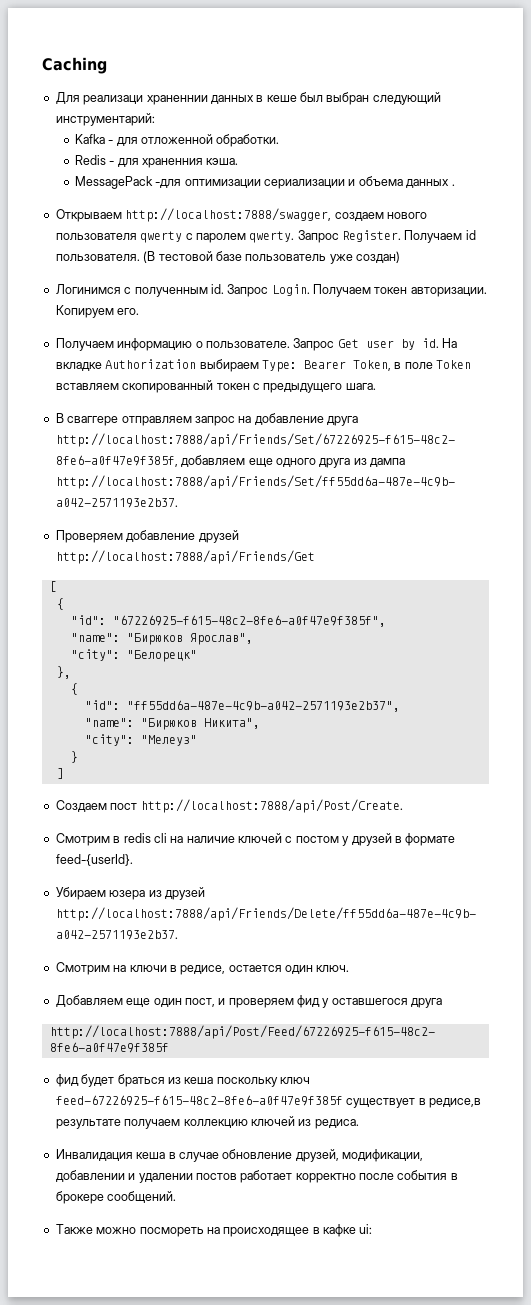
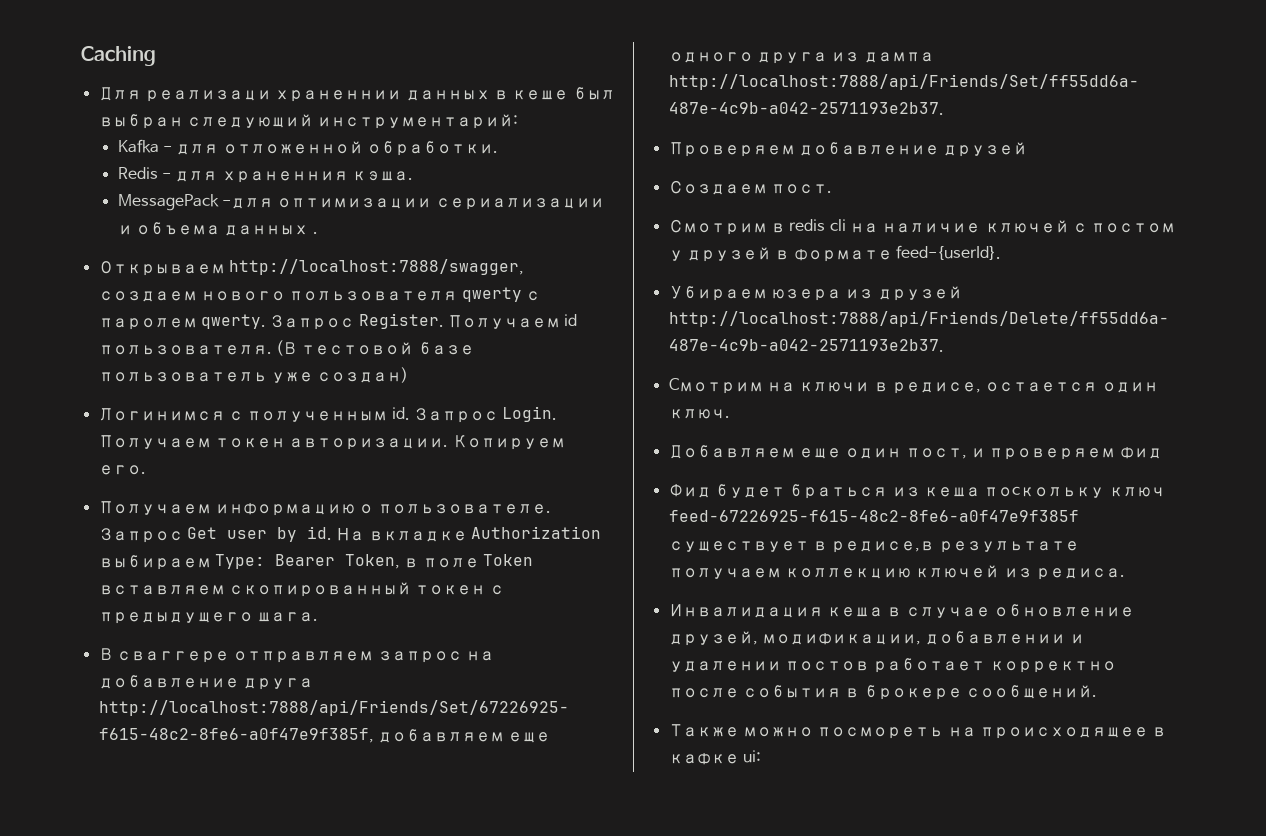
[55,550,315,564] [49,581,57,592] [56,598,64,610] [70,615,386,627] [70,633,253,645] [70,649,197,662] [56,666,71,679] [70,683,78,695] [84,700,400,712] [84,718,260,730] [84,734,197,746] [70,751,78,763] [56,768,64,779] http://localhost:7888/api/Friends/Get // [ // { // "id": "67226925-f615-48c2-8fe6-a0f47e9f385f", // "name": "Бирюков Ярослав", // "city": "Белорецк" // }, // { // "id": "ff55dd6a-487e-4c9b-a042-2571193e2b37", // "name": "Бирюков Никита", // "city": "Мелеуз" // } // ] -> (1028, 149) none
[110,799,403,813] пост http://localhost:7888/api/Post/Create. -> [770,184,832,194] пост.
[322,998,443,1008] [49,1025,435,1039] [49,1042,169,1053] [55,1074,79,1087] у оставшегося друга // http://localhost:7888/api/Post/Feed/67226925-f615-48c2- 8fe6-a0f47e9f385f // фид -> [668,484,711,498] // Фид

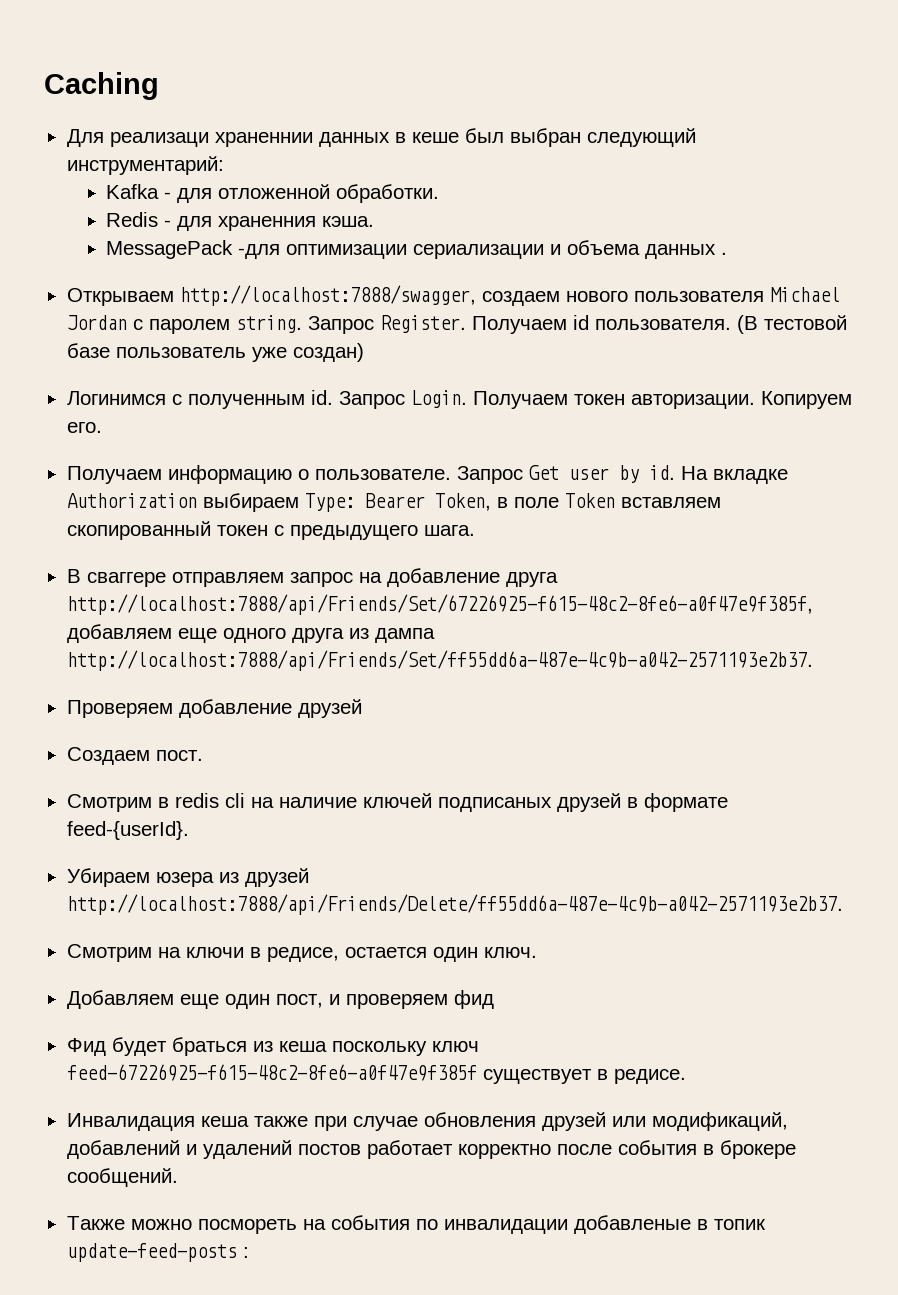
[461,287,522,302] qwerty -> [769,287,840,302] [66,315,127,330] Michael Jordan
[200,314,266,329] qwerty. -> [235,315,302,333] string.
[1072,223,1176,233] [668,250,683,261] с постом у -> [437,797,552,812] подписаных
[831,541,1079,553] [668,565,1125,580] [668,604,1134,618] [668,631,1084,646] [668,661,781,672] редисе,в результате получаем коллекцию ключей из редиса. // Инвалидация кеша в случае обновление друзей, модификации, добавлении и удалении -> [613,1069,686,1084] [66,1112,788,1131] [66,1140,292,1159] редисе. // Инвалидация кеша также при случае обновления друзей или модификаций, добавлений и удалений
[979,727,1167,739] [668,750,761,765] происходящее в кафке ui: -> [330,1215,766,1234] [66,1243,249,1262] события по инвалидации добавленые в топик update-feed-posts :

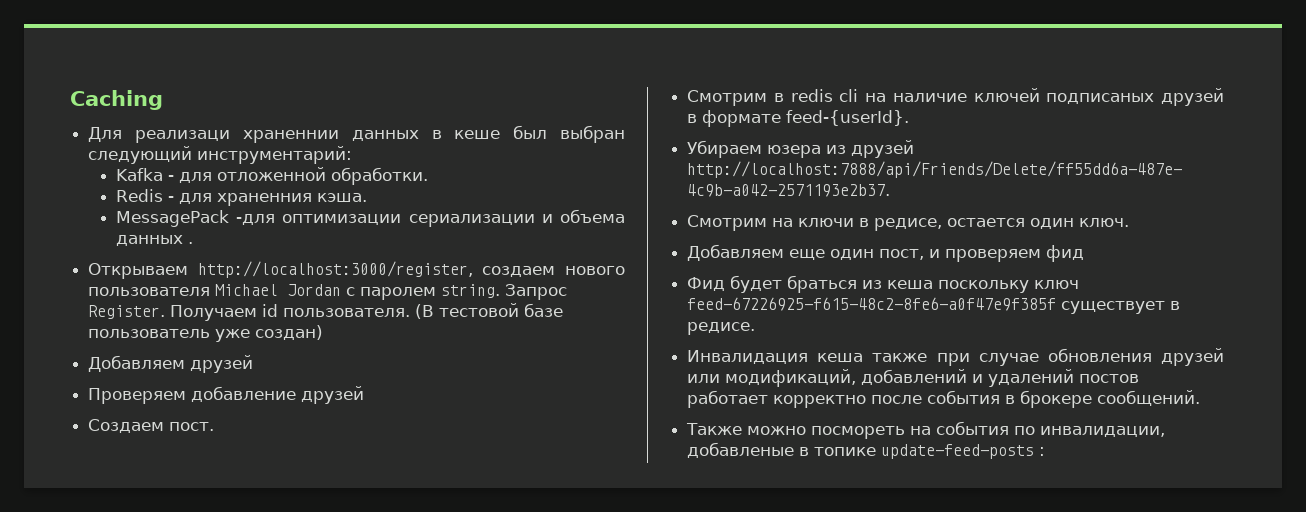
[179,285,476,306] http://localhost:7888/swagger, -> [197,261,473,278] http://localhost:3000/register,
[66,390,852,409] [66,422,102,433] [66,465,788,484] [66,493,721,512] [66,521,475,540] [66,568,558,587] [66,594,813,615] [66,624,435,643] [66,650,813,671] Логинимся с полученным id. Запрос Login. Получаем токен авторизации. Копируем его. // Получаем информацию о пользователе. Запрос Get user by id. На вкладке Authorization выбираем Type: Bearer Token, в поле Token вставляем скопированный токен с предыдущего шага. // В сваггере отправляем запрос на добавление друга http://localhost:7888/api/Friends/Set/67226925-f615-48c2-8fe6-a0f47e9f385f, добавляем еще одного друга из дампа http://localhost:7888/api/Friends/Set/ff55dd6a-487e-4c9b-a042-2571193e2b37. -> [88,355,254,373] Добавляем друзей
[443,1219,568,1234] инвалидации -> [1040,426,1166,437] инвалидации,
[713,1219,766,1230] топик -> [814,447,877,456] топике

